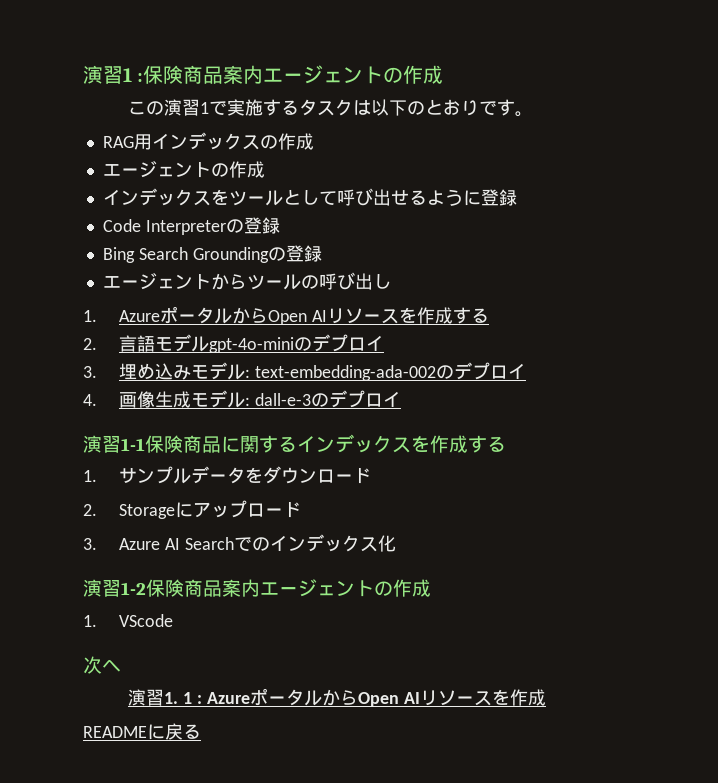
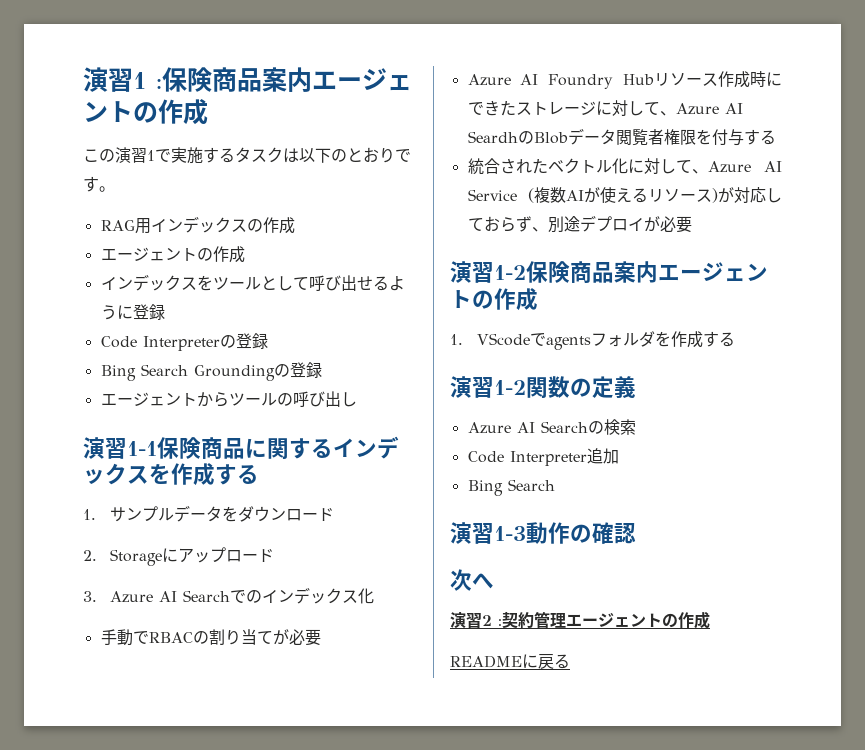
[83,306,489,325] [83,334,384,353] [83,362,526,381] [83,390,401,408] // 1. AzureポータルからOpen AIリソースを作成する // 2.言語モデルgpt-4o-miniのデプロイ // 3.埋め込みモデル: text-embedding-ada-002のデプロイ // 4.画像生成モデル: dall-e-3のデプロイ -> (357, 399) none
(396, 543) none -> [100,629,321,646] [467,71,782,89] [467,100,743,116] [467,128,776,146] [467,158,782,175] [467,187,782,203] [467,215,692,233] // 手動でRBACの割り当てが必要 // Azure AI Foundry Hubリソース作成時にできたストレージに対して、Azure AI SeardhのBlobデータ閲覧者権限を付与する // 統合されたベクトル化に対して、Azure AI Service (複数AIが使えるリソース)が対応しておらず、別途デプロイが必要
[83,656,121,674] [128,688,510,707] // 次へ // 演習1. 1 : AzureポータルからOpen AIリソースを -> [530,331,736,350] [450,376,636,398] [467,419,636,435] [467,448,619,466] [467,479,555,496] [450,522,636,544] [450,569,494,591] [450,611,678,629] でagentsフォルダを作成する // 演習1-2関数の定義 // Azure AI Searchの検索 // Code Interpreter追加 // Bing Search // 演習1-3動作の確認 // 次へ // 演習2 :契約管理エージェントの

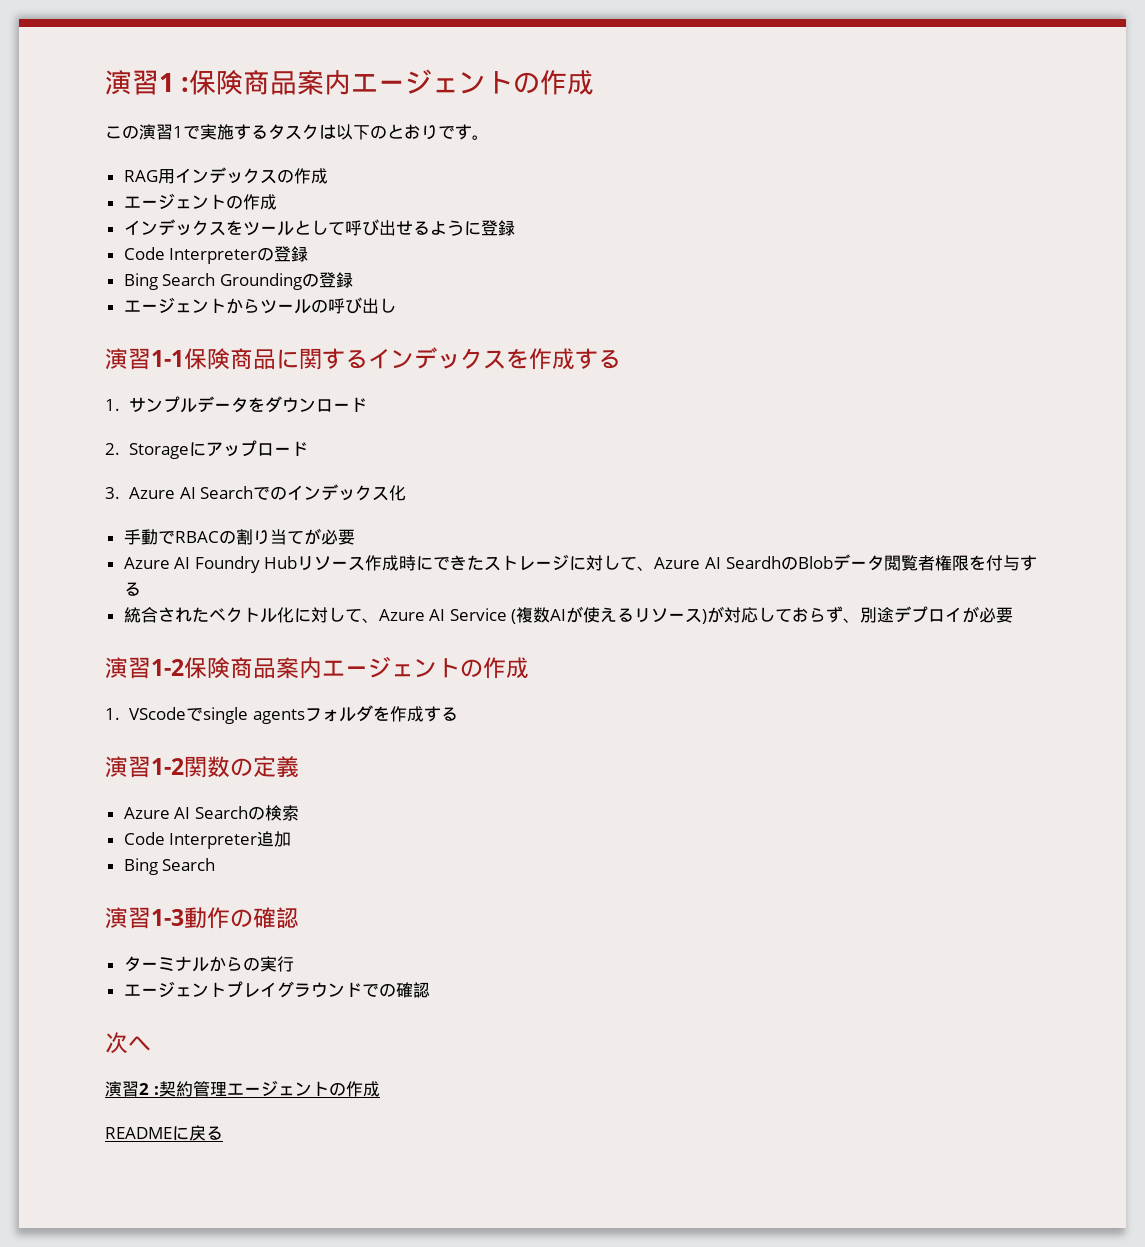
(547, 339) none -> [203,707,249,724] single
(636, 533) none -> [123,956,294,972] [123,981,430,998] // ターミナルからの実行 // エージェントプレイグラウンドでの確認

